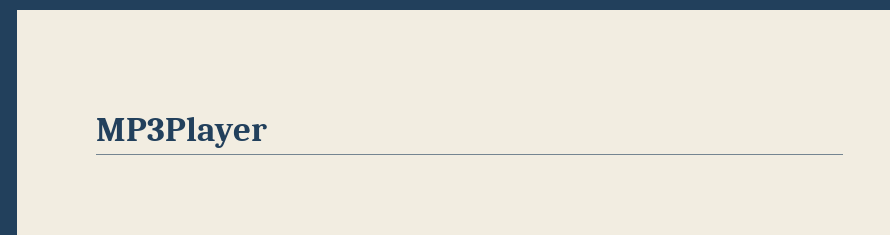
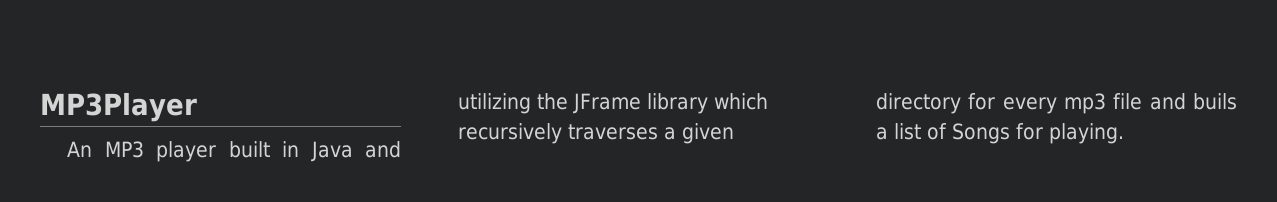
(267, 132) none -> [67,141,401,162] [458,93,768,114] [458,123,734,144] [876,93,1237,114] [876,123,1124,144] // An MP3 player built in Java and utilizing the JFrame library which recursively traverses a given directory for every mp3 file and buils a list of Songs for playing.

